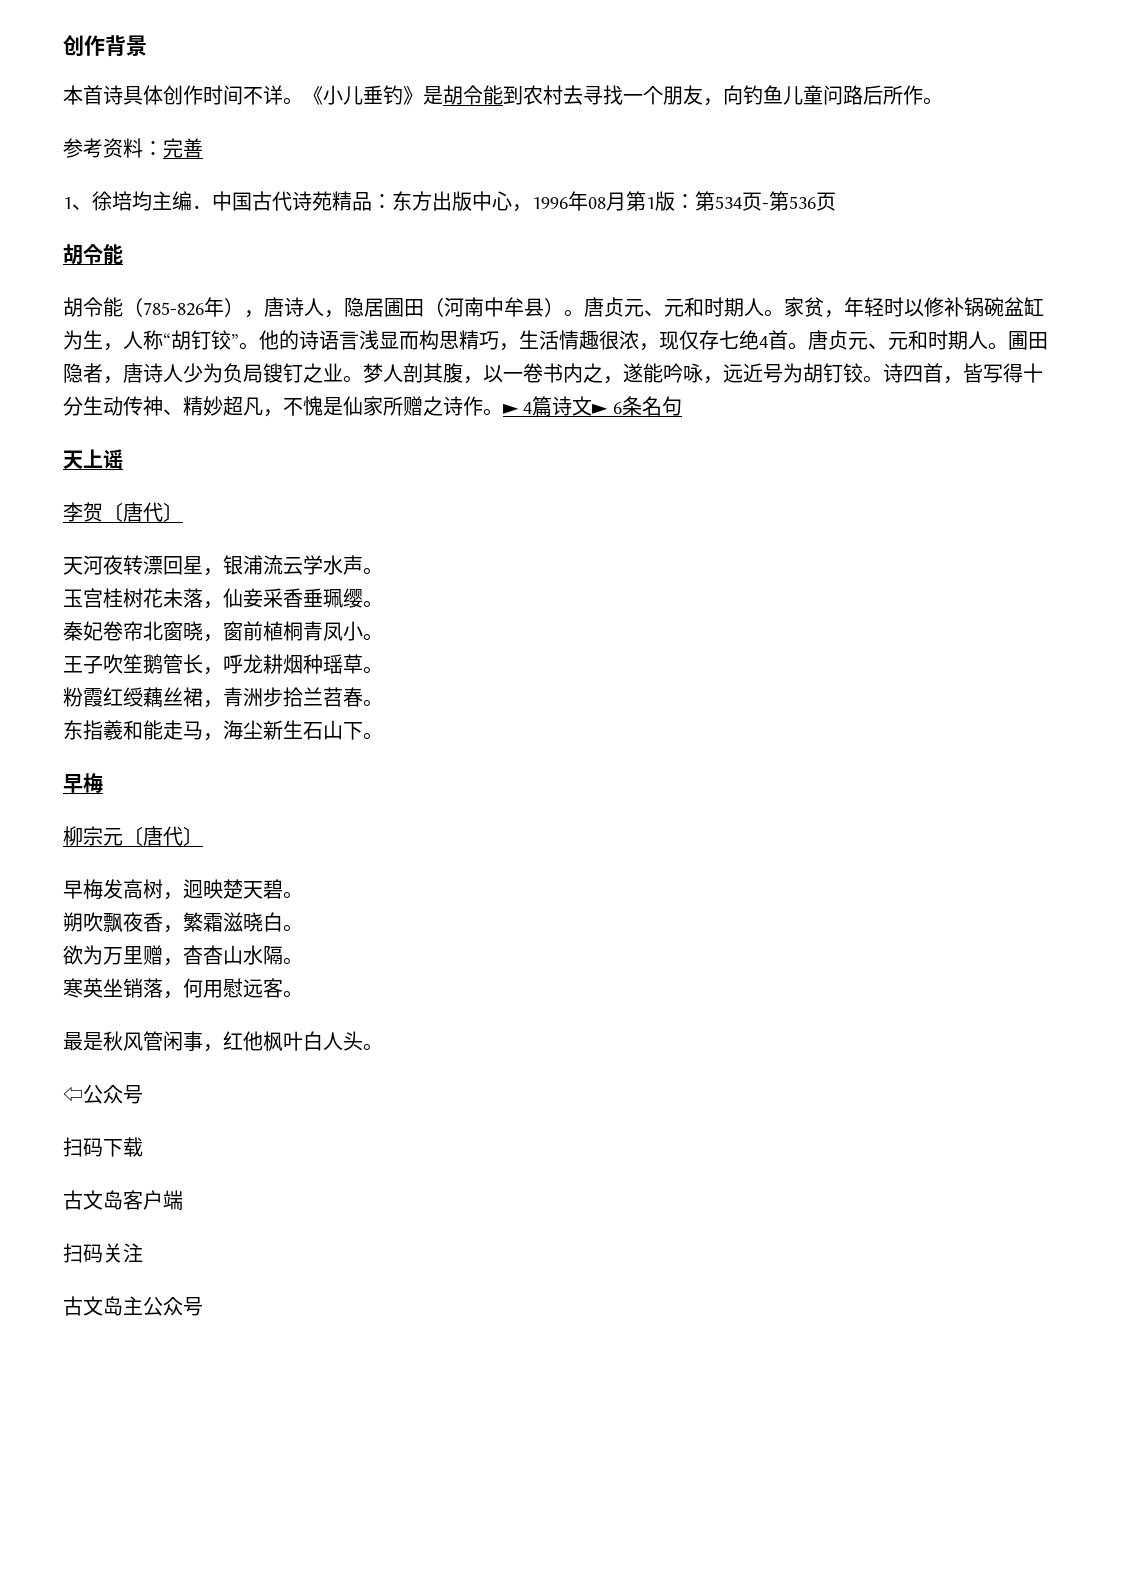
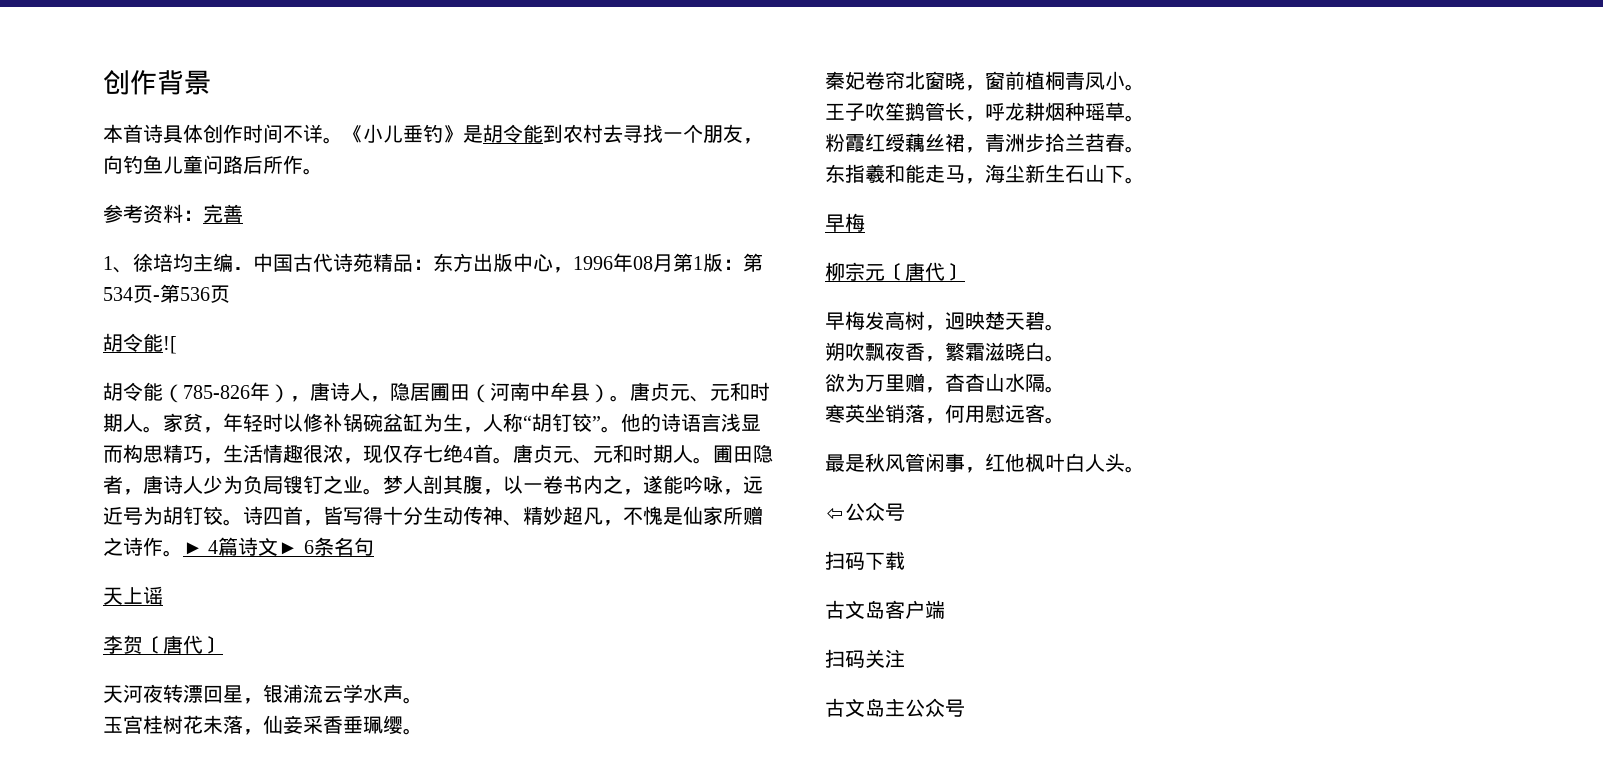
(123, 254) none -> [163,336,177,354] ![

